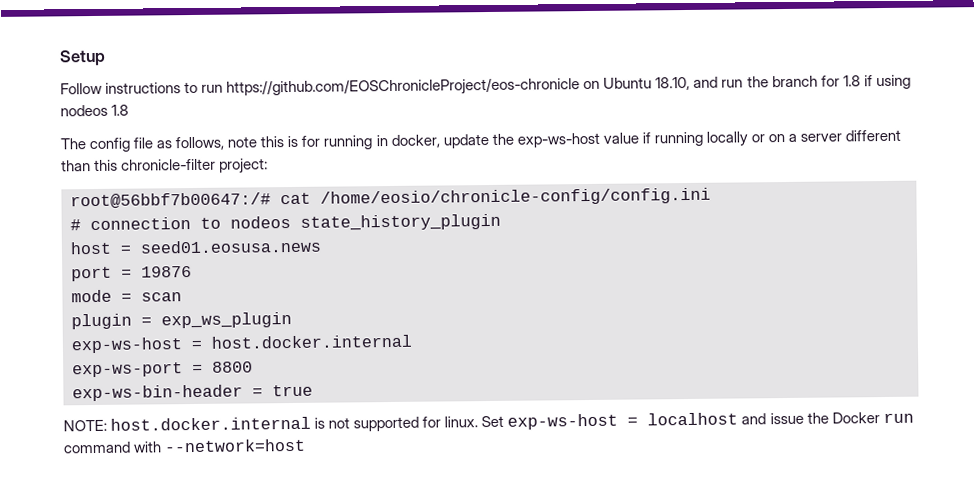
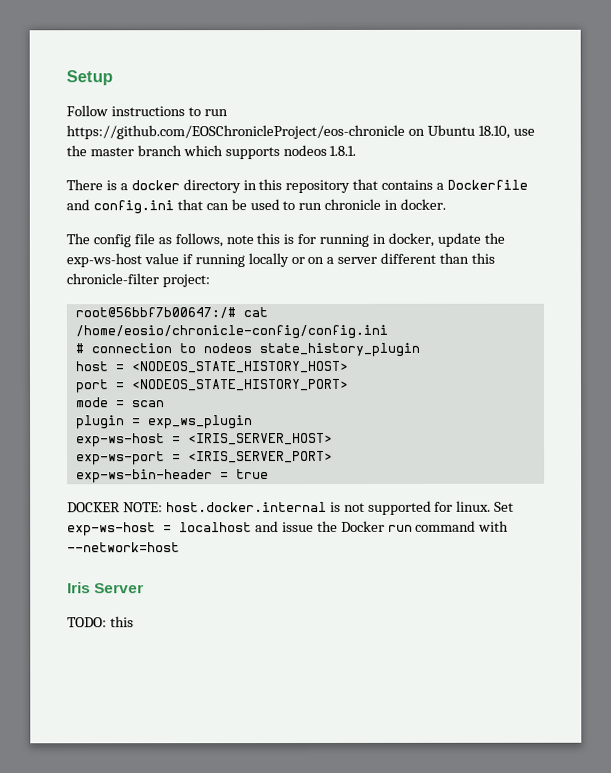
[693,74,911,90] [60,104,130,117] and run the branch for 1.8 if using nodeos 1.8 -> [512,128,535,136] [66,144,357,160] [66,178,529,194] [66,198,447,215] use the master branch which supports nodeos 1.8.1. // There is a docker directory in this repository that contains a Dockerfile and config.ini that can be used to run chronicle in docker.
[140,239,321,254] seed01.eosusa.news -> [130,360,348,374] <NODEOS_STATE_HISTORY_HOST>
[141,266,192,278] 19876 -> [130,378,349,392] <NODEOS_STATE_HISTORY_PORT>
[211,334,412,349] host.docker.internal -> [187,432,333,446] <IRIS_SERVER_HOST>
[212,361,253,373] 8800 -> [187,450,333,464] <IRIS_SERVER_PORT>
(313, 390) none -> [67,502,121,513] DOCKER
(307, 445) none -> [67,582,145,594] [67,616,134,628] // Iris Server // TODO: this

